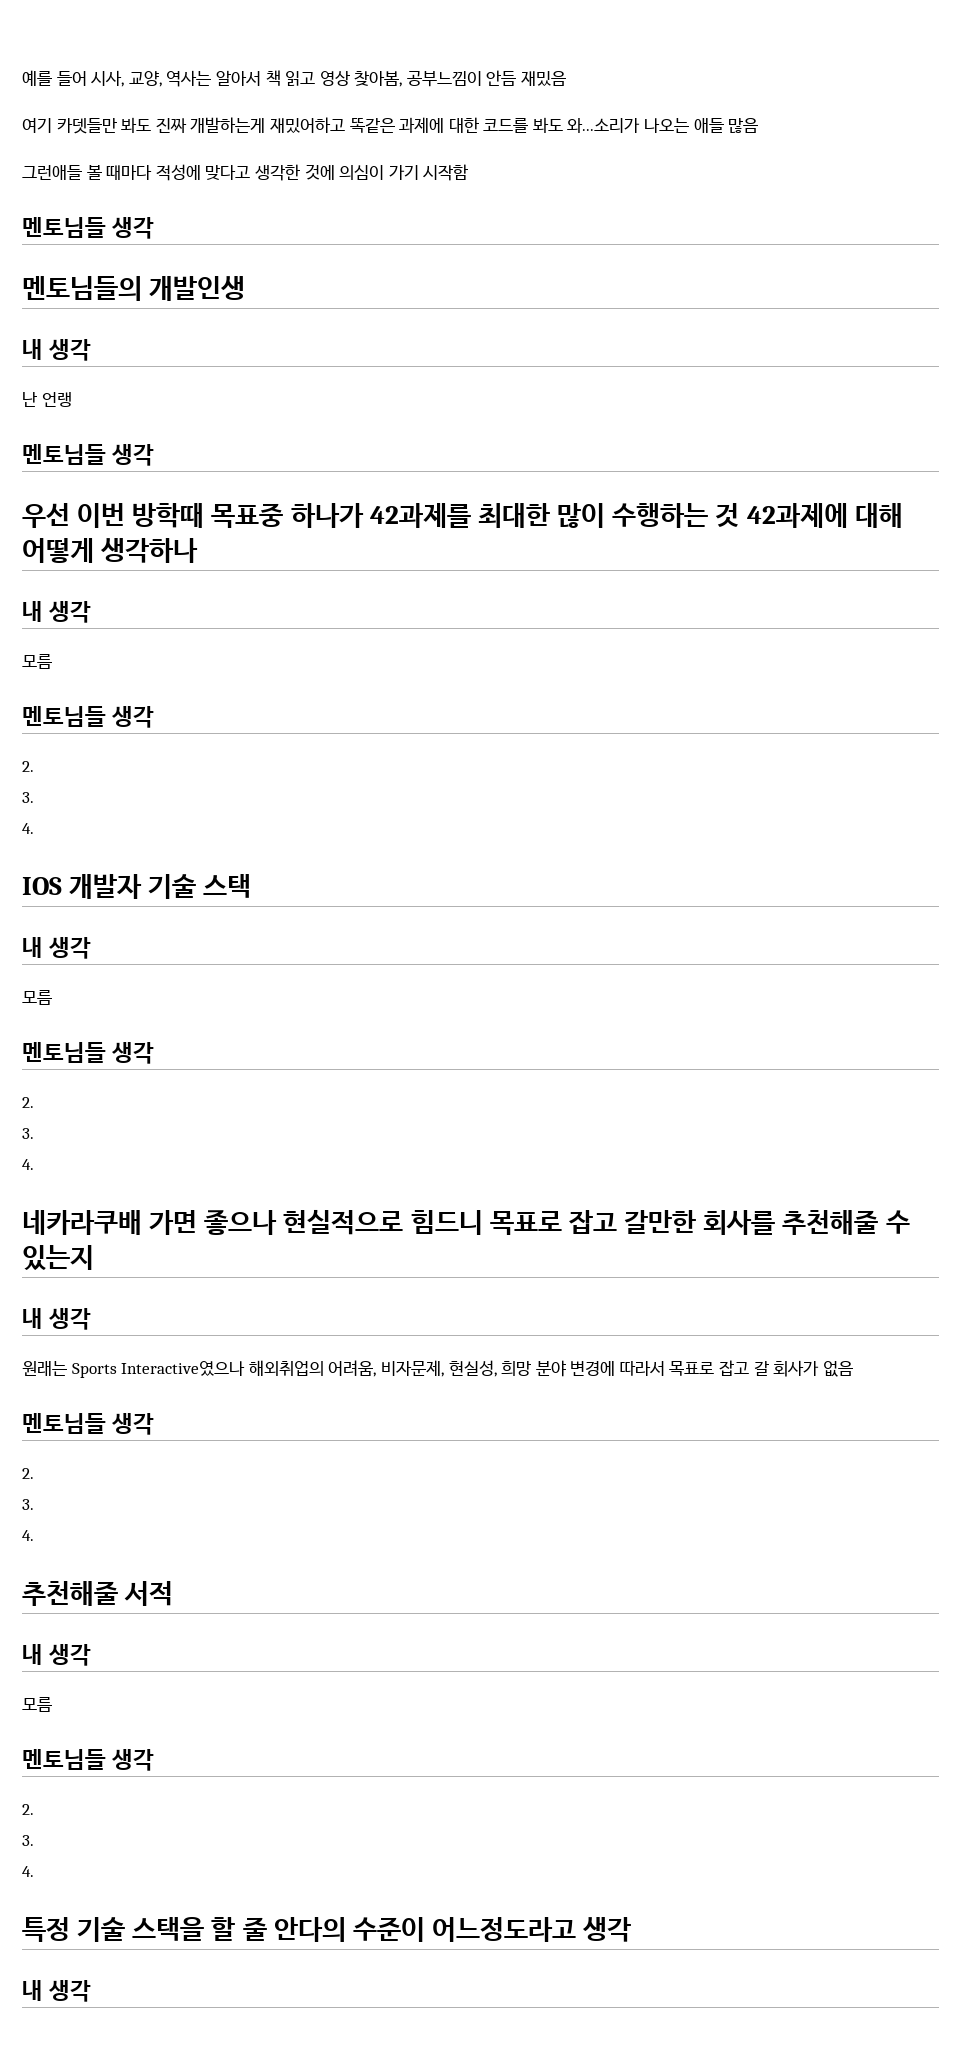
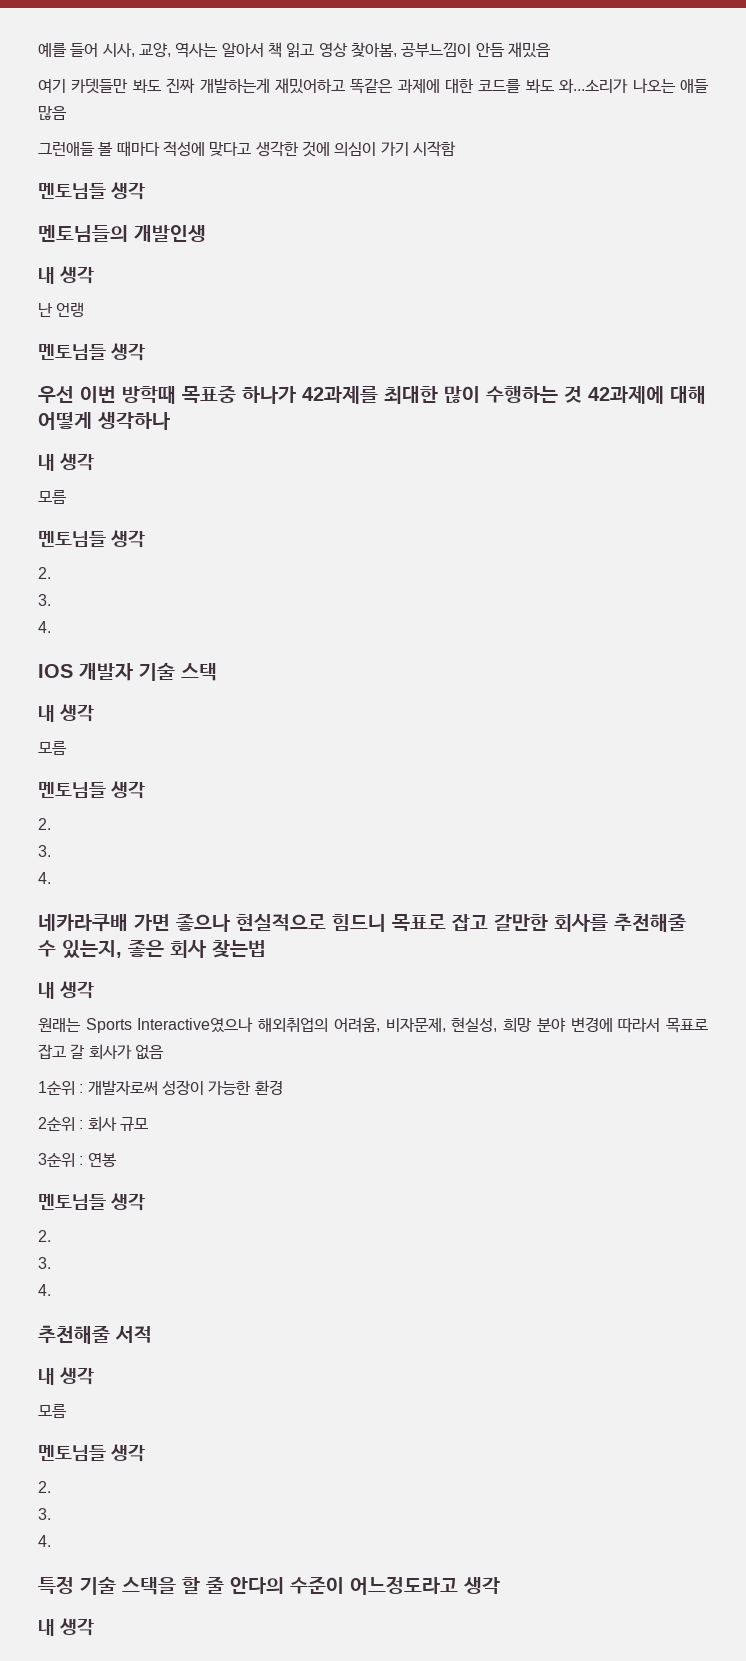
[22,1245,94,1271] 있는지 -> [62,939,266,958] 있는지, 좋은 회사 찾는법
(853, 1369) none -> [38,1080,283,1095] [38,1116,148,1132] [38,1153,117,1167] // 1순위 : 개발자로써 성장이 가능한 환경 // 2순위 : 회사 규모 // 3순위 : 연봉

